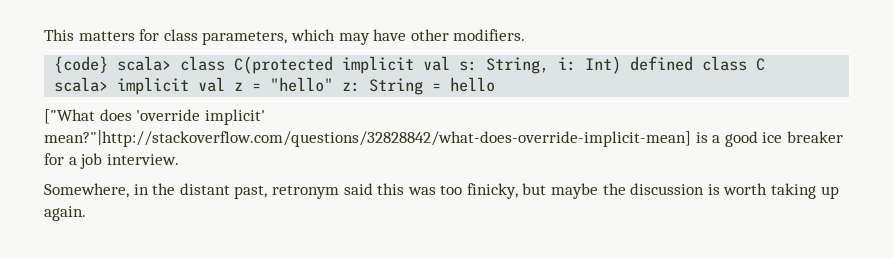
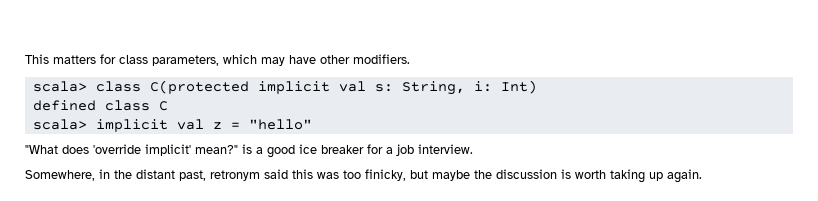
[54,56,109,73] {code} -> (410, 59) none
(622, 65) none -> (537, 87) //
[342,77,496,95] [44,109,95,124] z: String = hello // ["What -> [25,145,58,154] // "What
[44,130,691,147] mean?"|http://stackoverflow.com/questions/32828842/what-does-override-implicit-mean] -> [195,145,238,154] mean?"

